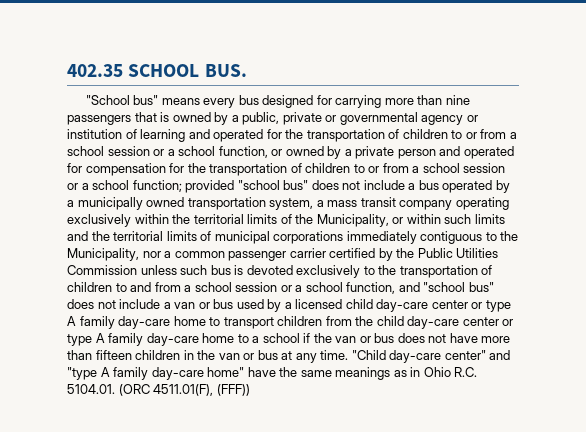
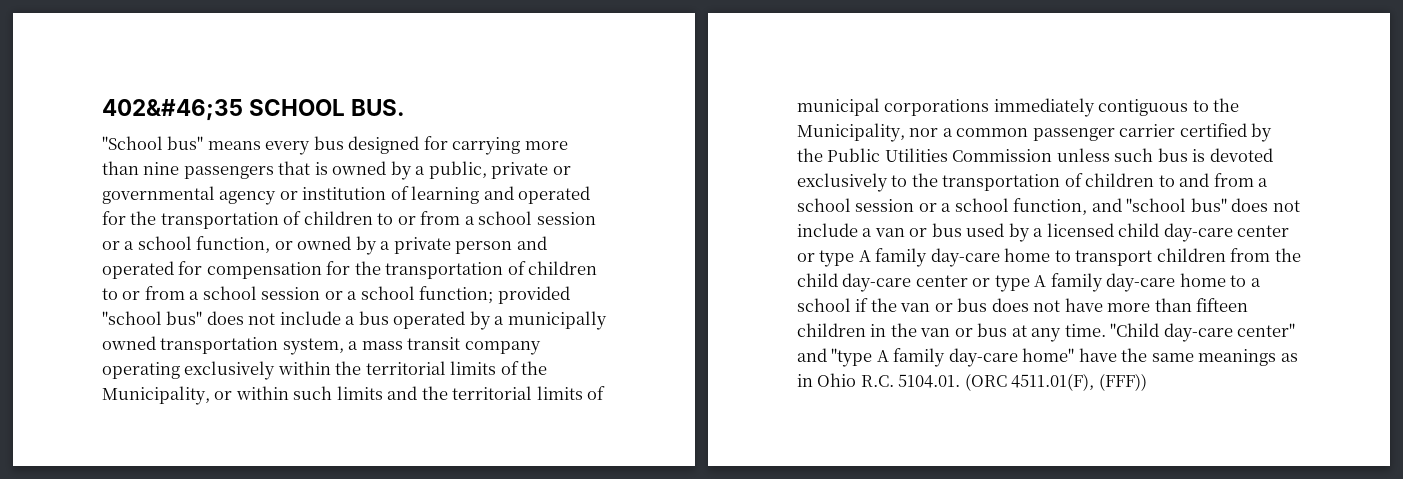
[67,64,123,77] 402.35 -> [102,99,243,121] 402&#46;35

